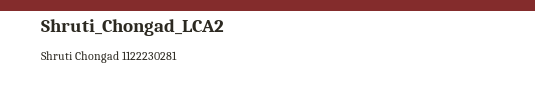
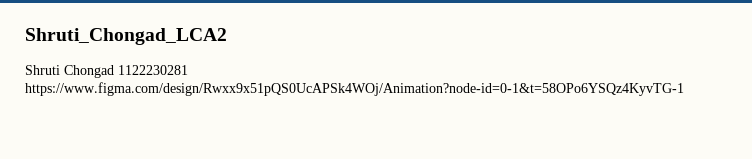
(178, 55) none -> [25,82,684,96] https://www.figma.com/design/Rwxx9x51pQS0UcAPSk4WOj/Animation?node-id=0-1&t=58OPo6YSQz4KyvTG-1

